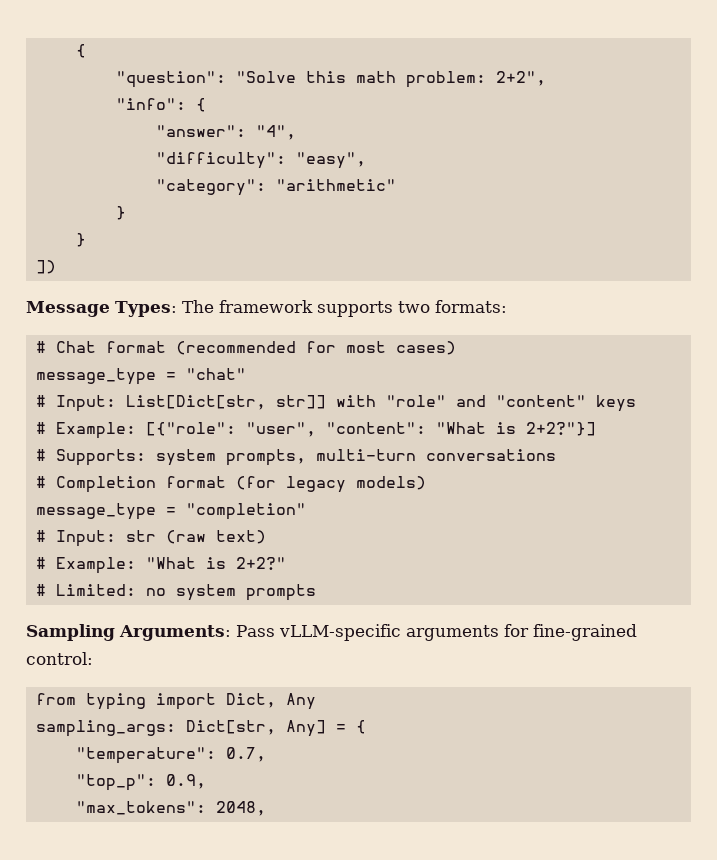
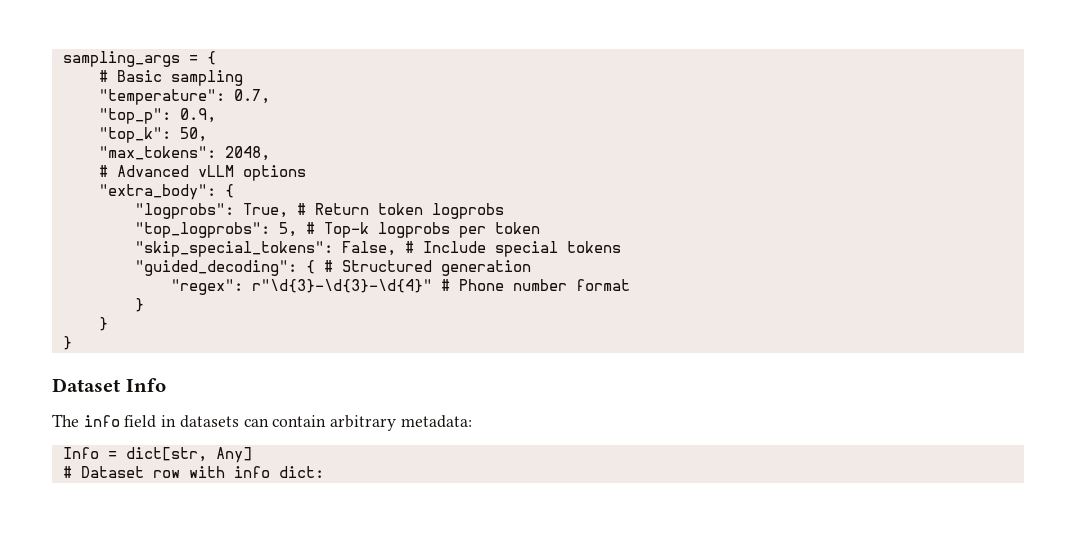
[75,44,86,58] [115,71,546,88] [115,98,206,112] [155,125,296,140] [155,152,366,169] [155,179,396,196] [115,206,126,220] [75,233,86,247] [35,260,56,274] [26,300,507,317] [35,341,456,355] [35,368,246,385] [35,395,636,412] [35,422,596,439] [35,449,556,466] [35,476,426,493] [35,503,306,520] [35,530,266,547] [35,557,286,574] [35,584,316,601] [26,624,637,641] [26,652,93,665] [35,693,316,710] [35,720,366,737] { // "question": "Solve this math problem: 2+2", // "info": { // "answer": "4", // "difficulty": "easy", // "category": "arithmetic" // } // } // ]) // Message Types: The framework supports two formats: // # Chat format (recommended for most cases) // message_type = "chat" // # Input: List[Dict[str, str]] with "role" and "content" keys // # Example: [{"role": "user", "content": "What is 2+2?"}] // # Supports: system prompts, multi-turn conversations // # Completion format (for legacy models) // message_type = "completion" // # Input: str (raw text) // # Example: "What is 2+2?" // # Limited: no system prompts // Sampling Arguments: Pass vLLM-specific arguments for fine-grained control: // from typing import Dict, Any // sampling_args: Dict[str, Any] = { -> [62,51,216,67] [98,70,243,86] sampling_args = { // # Basic sampling
(206, 781) none -> [98,127,207,143] // "top_k": 50,
(266, 808) none -> [98,165,306,181] [98,184,234,200] [134,203,504,219] [134,222,540,238] [134,241,621,257] [134,260,531,276] [170,279,630,295] [134,298,144,312] [98,317,108,331] [62,336,72,350] [52,378,166,392] [52,414,472,431] [62,447,252,463] [62,466,324,478] // # Advanced vLLM options // "extra_body": { // "logprobs": True, # Return token logprobs // "top_logprobs": 5, # Top-k logprobs per token // "skip_special_tokens": False, # Include special tokens // "guided_decoding": { # Structured generation // "regex": r"\d{3}-\d{3}-\d{4}" # Phone number format // } // } // } // Dataset Info // The info field in datasets can contain arbitrary metadata: // Info = dict[str, Any] // # Dataset row with info dict:

